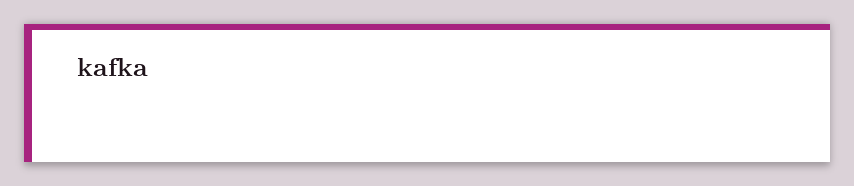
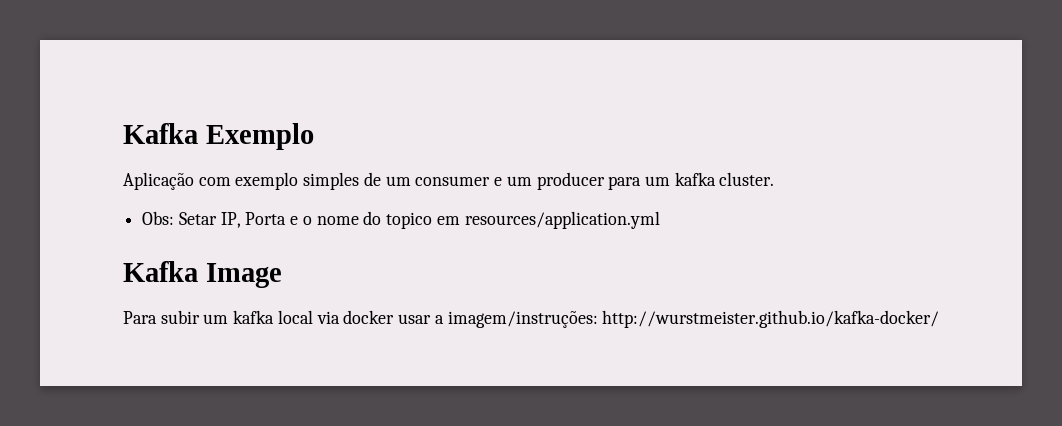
[77,58,148,76] kafka -> [123,123,314,150] [123,172,775,190] [142,211,660,229] [123,261,282,288] [123,310,940,328] Kafka Exemplo // Aplicação com exemplo simples de um consumer e um producer para um kafka cluster. // Obs: Setar IP, Porta e o nome do topico em resources/application.yml // Kafka Image // Para subir um kafka local via docker usar a imagem/instruções: http://wurstmeister.github.io/kafka-docker/

